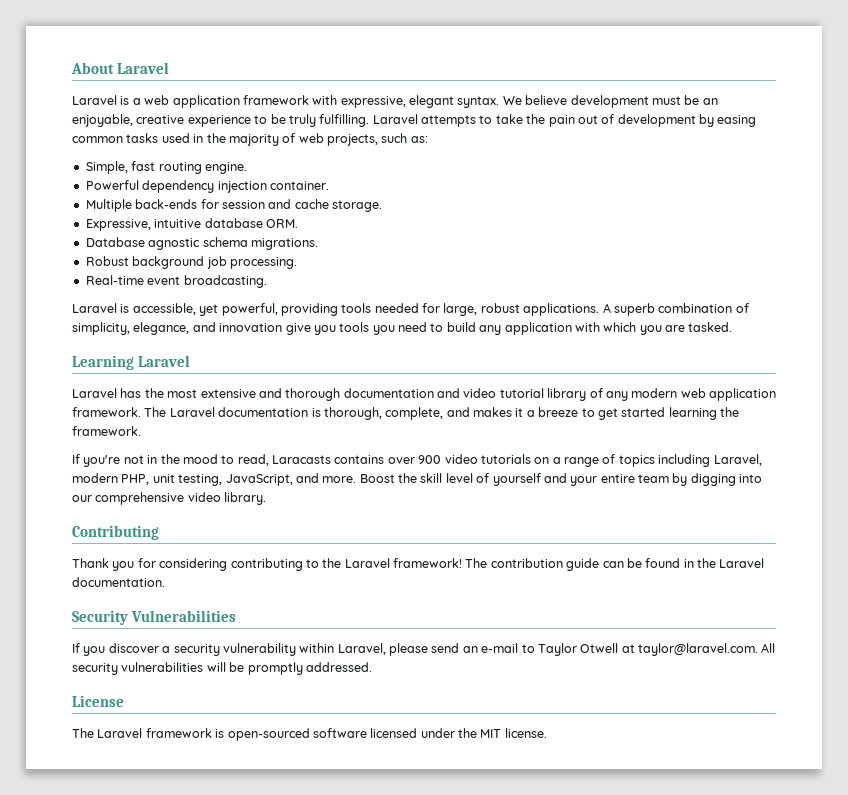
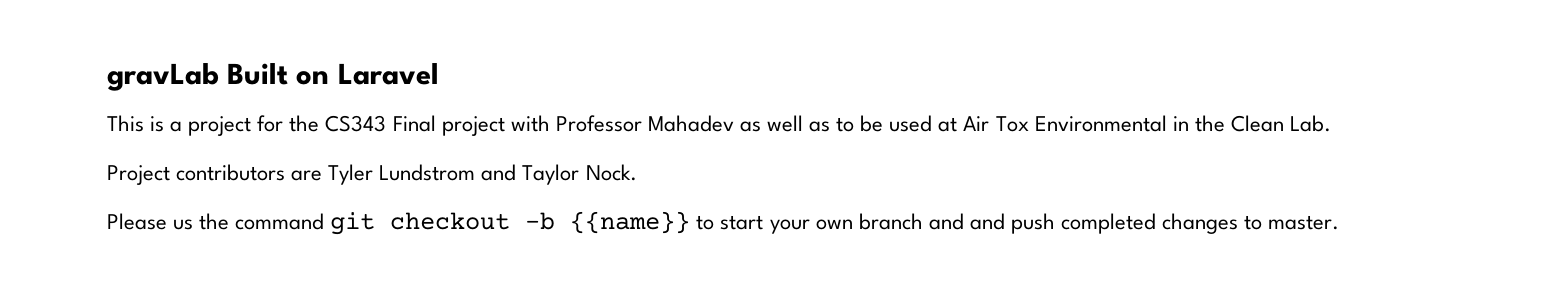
[71,62,169,74] [72,95,117,105] About Laravel // Laravel -> [107,63,439,91] [107,115,144,132] gravLab Built on Laravel // This
[144,95,718,108] [72,114,757,127] [72,133,428,146] [85,161,247,174] [85,180,329,193] [85,199,382,212] [85,218,298,231] [85,237,318,250] [85,256,297,269] [85,275,267,288] [72,303,749,316] [72,322,733,335] [72,355,190,370] [72,388,776,401] [72,407,739,420] [72,426,141,436] [72,454,762,467] [72,473,763,486] [72,492,267,505] [72,525,159,540] [72,558,765,571] [72,577,165,587] [72,610,236,625] [72,643,776,656] [72,662,372,675] [72,695,124,707] [72,728,547,741] web application framework with expressive, elegant syntax. We believe development must be an enjoyable, creative experience to be truly fulfilling. Laravel attempts to take the pain out of development by easing common tasks used in the majority of web projects, such as: // Simple, fast routing engine. // Powerful dependency injection container. // Multiple back-ends for session and cache storage. // Expressive, intuitive database ORM. // Database agnostic schema migrations. // Robust background job processing. // Real-time event broadcasting. // Laravel is accessible, yet powerful, providing tools needed for large, robust applications. A superb combination of simplicity, elegance, and innovation give you tools you need to build any application with which you are tasked. // Learning Laravel // Laravel has the most extensive and thorough documentation and video tutorial library of any modern web application framework. The Laravel documentation is thorough, complete, and makes it a breeze to get started learning the framework. // If you're not in the mood to read, Laracasts contains over 900 video tutorials on a range of topics including Laravel, modern PHP, unit testing, JavaScript, and more. Boost the skill level of yourself and your entire team by digging into our comprehensive video library. // Contributing // Thank you for considering contributing to the Laravel framework! The contribution guide can be found in the Laravel documentation. // Security Vulnerabilities // If you discover a security vulnerability within Laravel, please send an e-mail to Taylor Otwell at taylor@laravel.com. All security vulnerabilities will be promptly addressed. // License // The Laravel framework is open-sourced software licensed under the MIT license. -> [188,115,1331,136] [107,164,637,185] [107,211,1340,235] project for the CS343 Final project with Professor Mahadev as well as to be used at Air Tox Environmental in the Clean Lab. // Project contributors are Tyler Lundstrom and Taylor Nock. // Please us the command git checkout -b {{name}} to start your own branch and and push completed changes to master.

